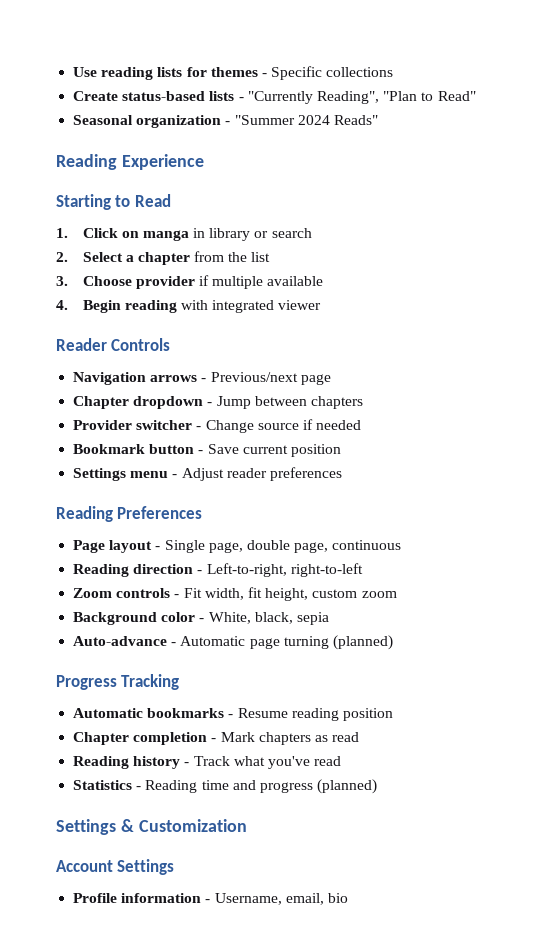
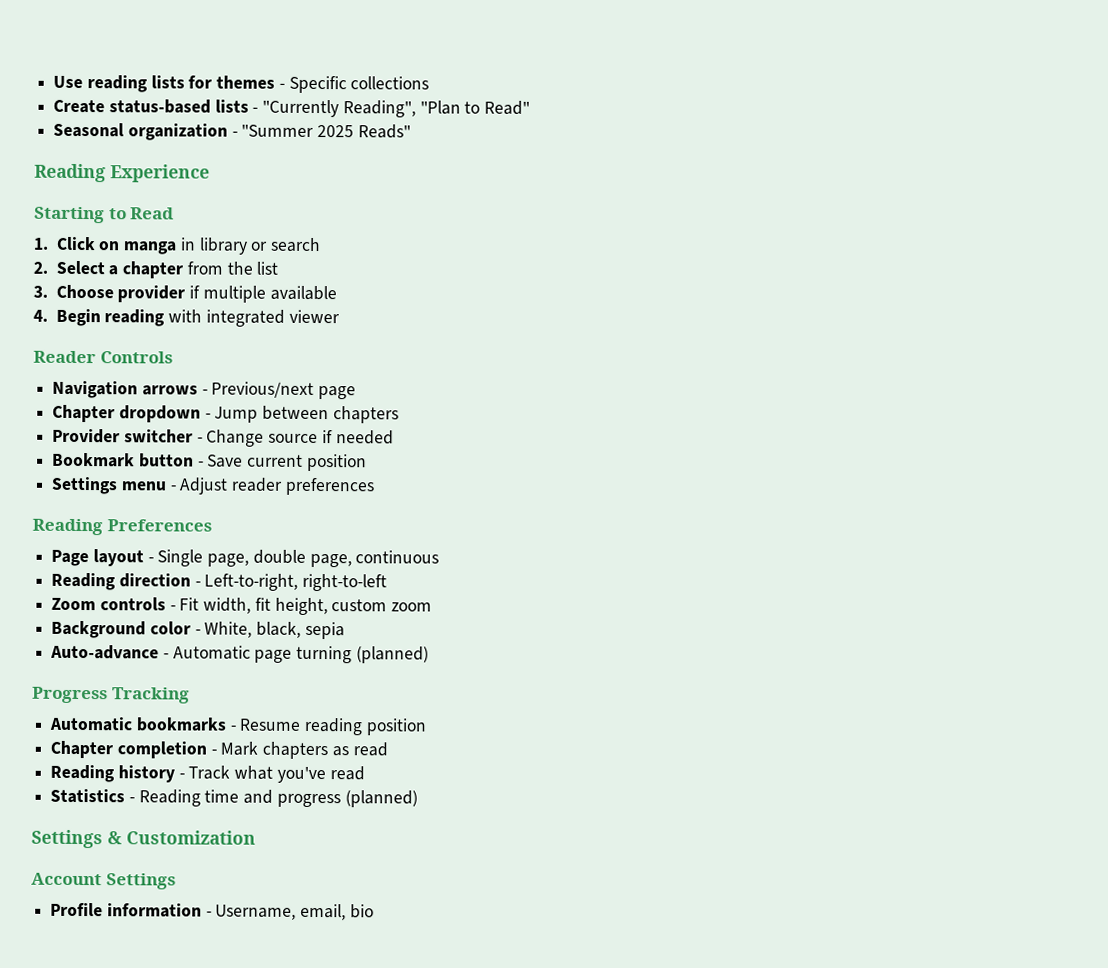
[297,115,330,125] 2024 -> [317,125,355,138] 2025

